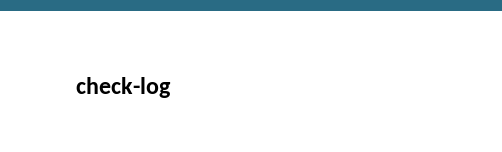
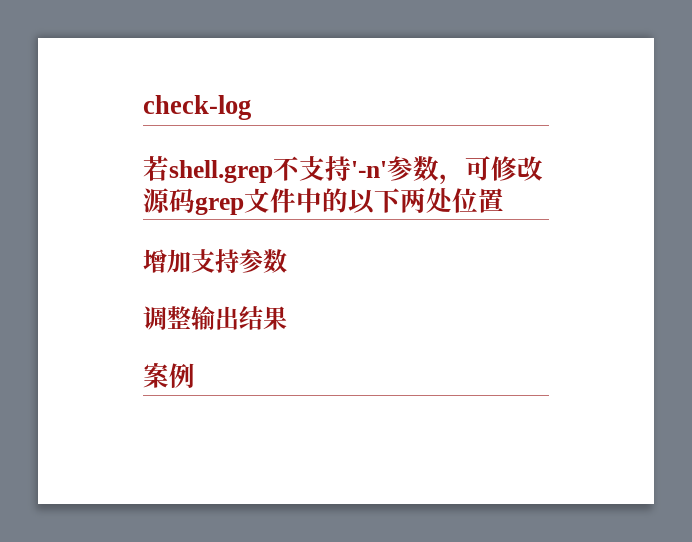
(171, 87) none -> [143,155,543,185] [143,187,504,215] [143,249,287,273] [143,306,287,330] [143,363,195,388] // 若shell.grep不支持'-n'参数，可修改源码grep文件中的以下两处位置 // 增加支持参数 // 调整输出结果 // 案例

